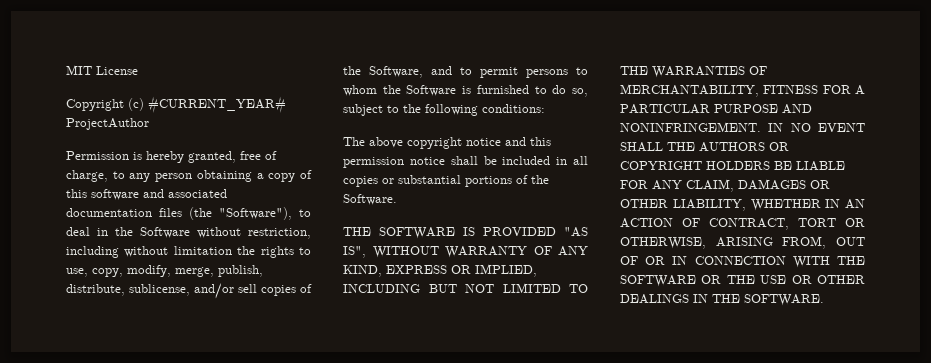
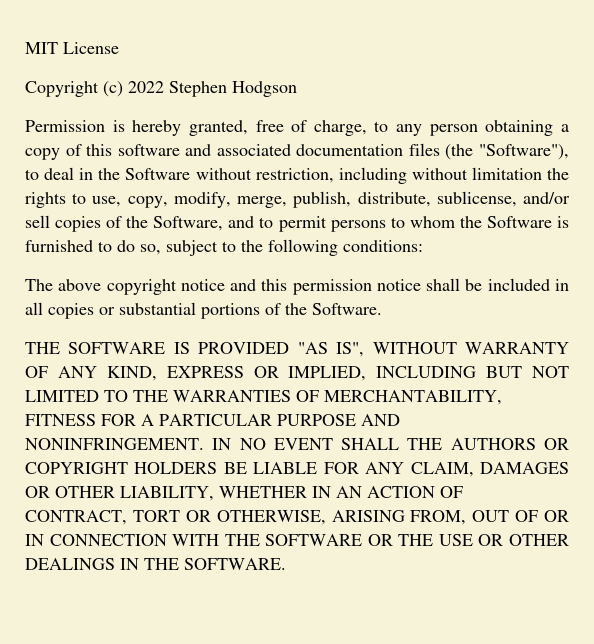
[148,96,286,113] [66,118,149,130] #CURRENT_YEAR# ProjectAuthor -> [128,81,297,97] 2022 Stephen Hodgson

